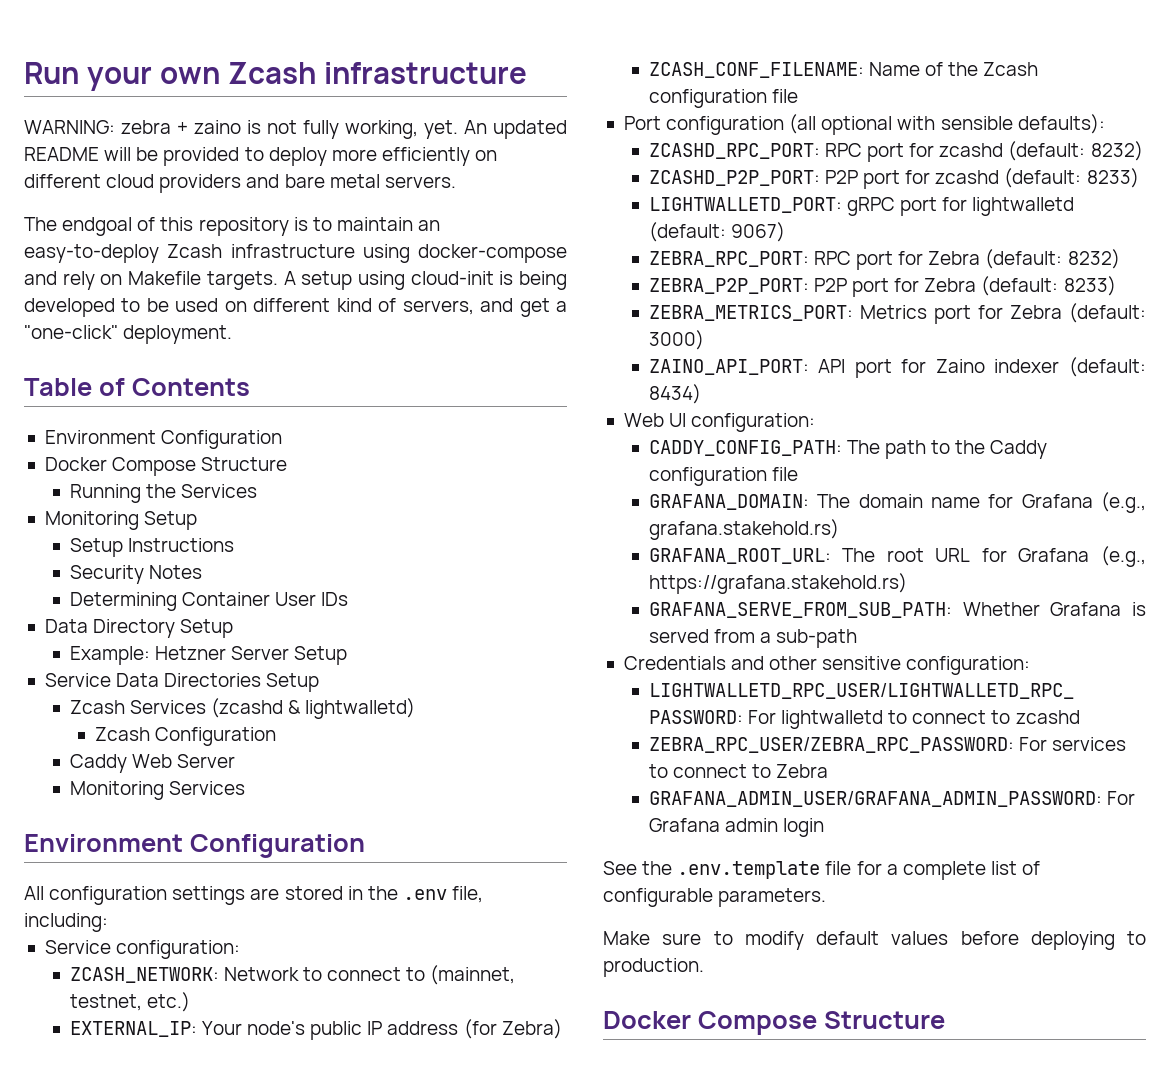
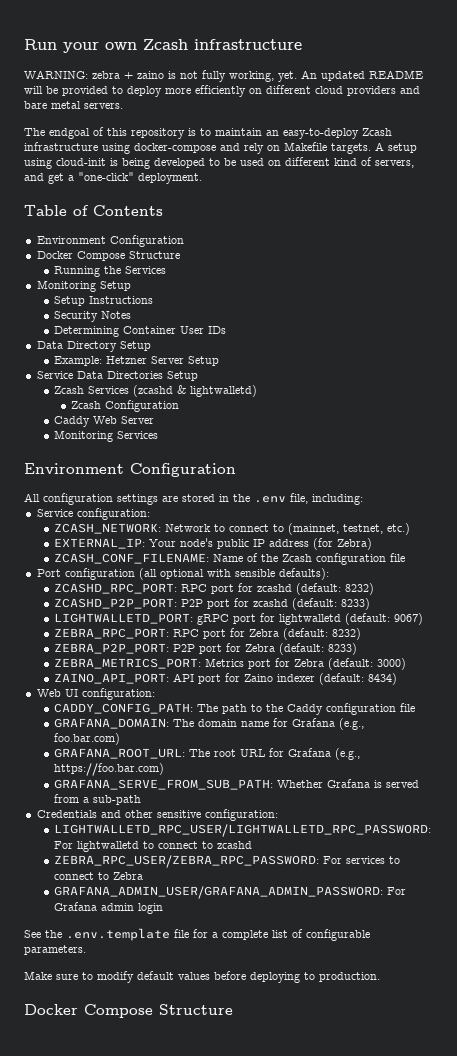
[648,519,839,540] grafana.stakehold.rs) -> [53,733,120,745] foo.bar.com)
[648,573,907,594] https://grafana.stakehold.rs) -> [53,763,164,776] https://foo.bar.com)

